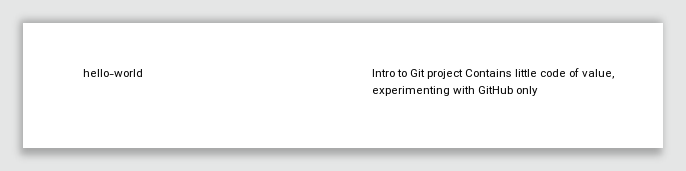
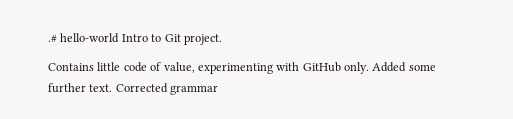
(83, 73) none -> [48,34,57,42] .#
(143, 73) // -> (120, 38) none
[427,69,464,79] project -> [183,34,222,45] project. //
[516,86,539,96] only -> [344,62,436,74] [48,83,219,95] only. Added some further text. Corrected grammar

